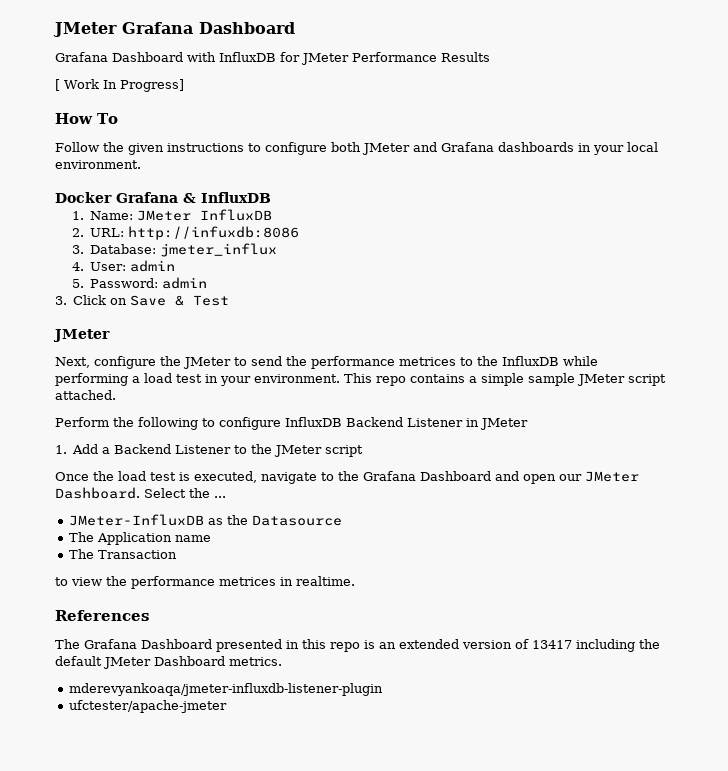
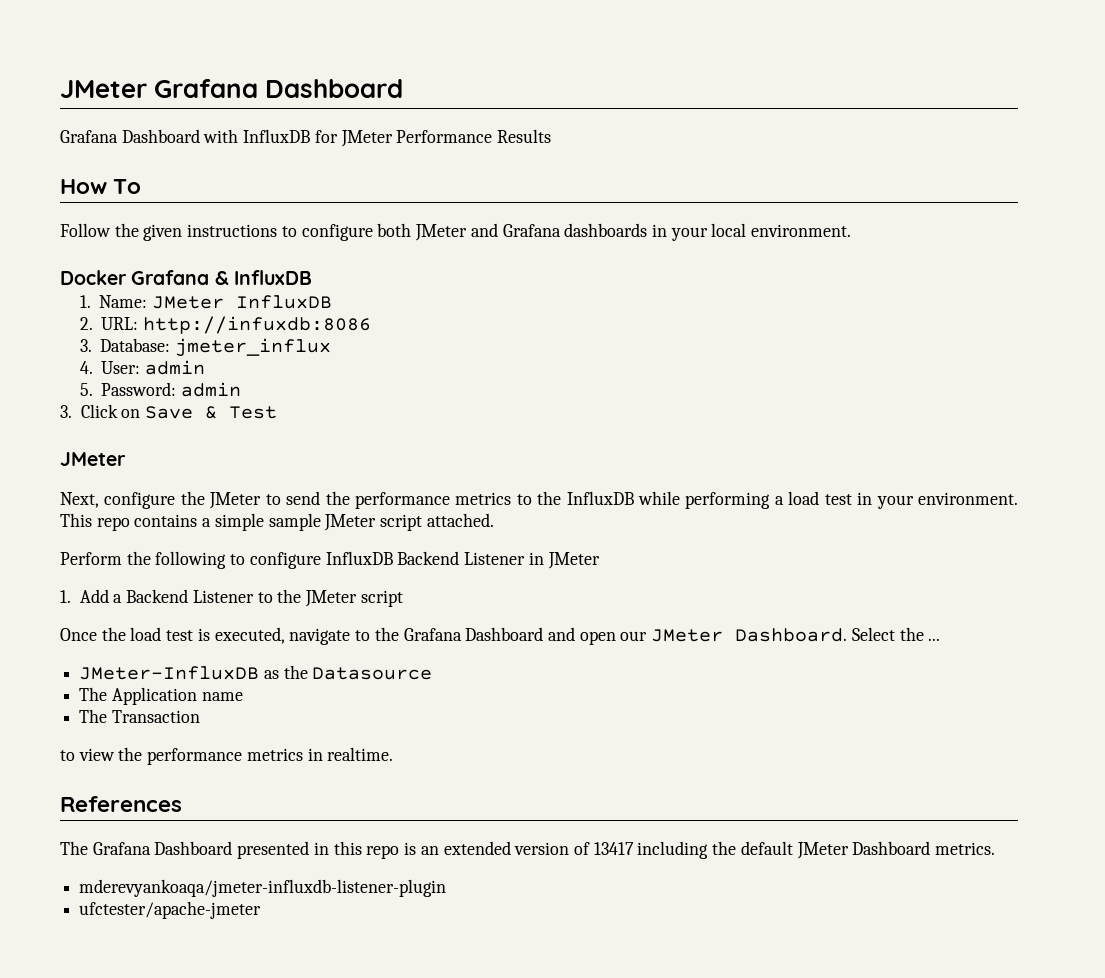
[55,79,184,92] // [ Work In Progress] -> (552, 136) none
[399,357,456,366] metrices -> [455,492,512,505] metrics
[219,577,276,586] metrices -> [246,748,303,761] metrics

